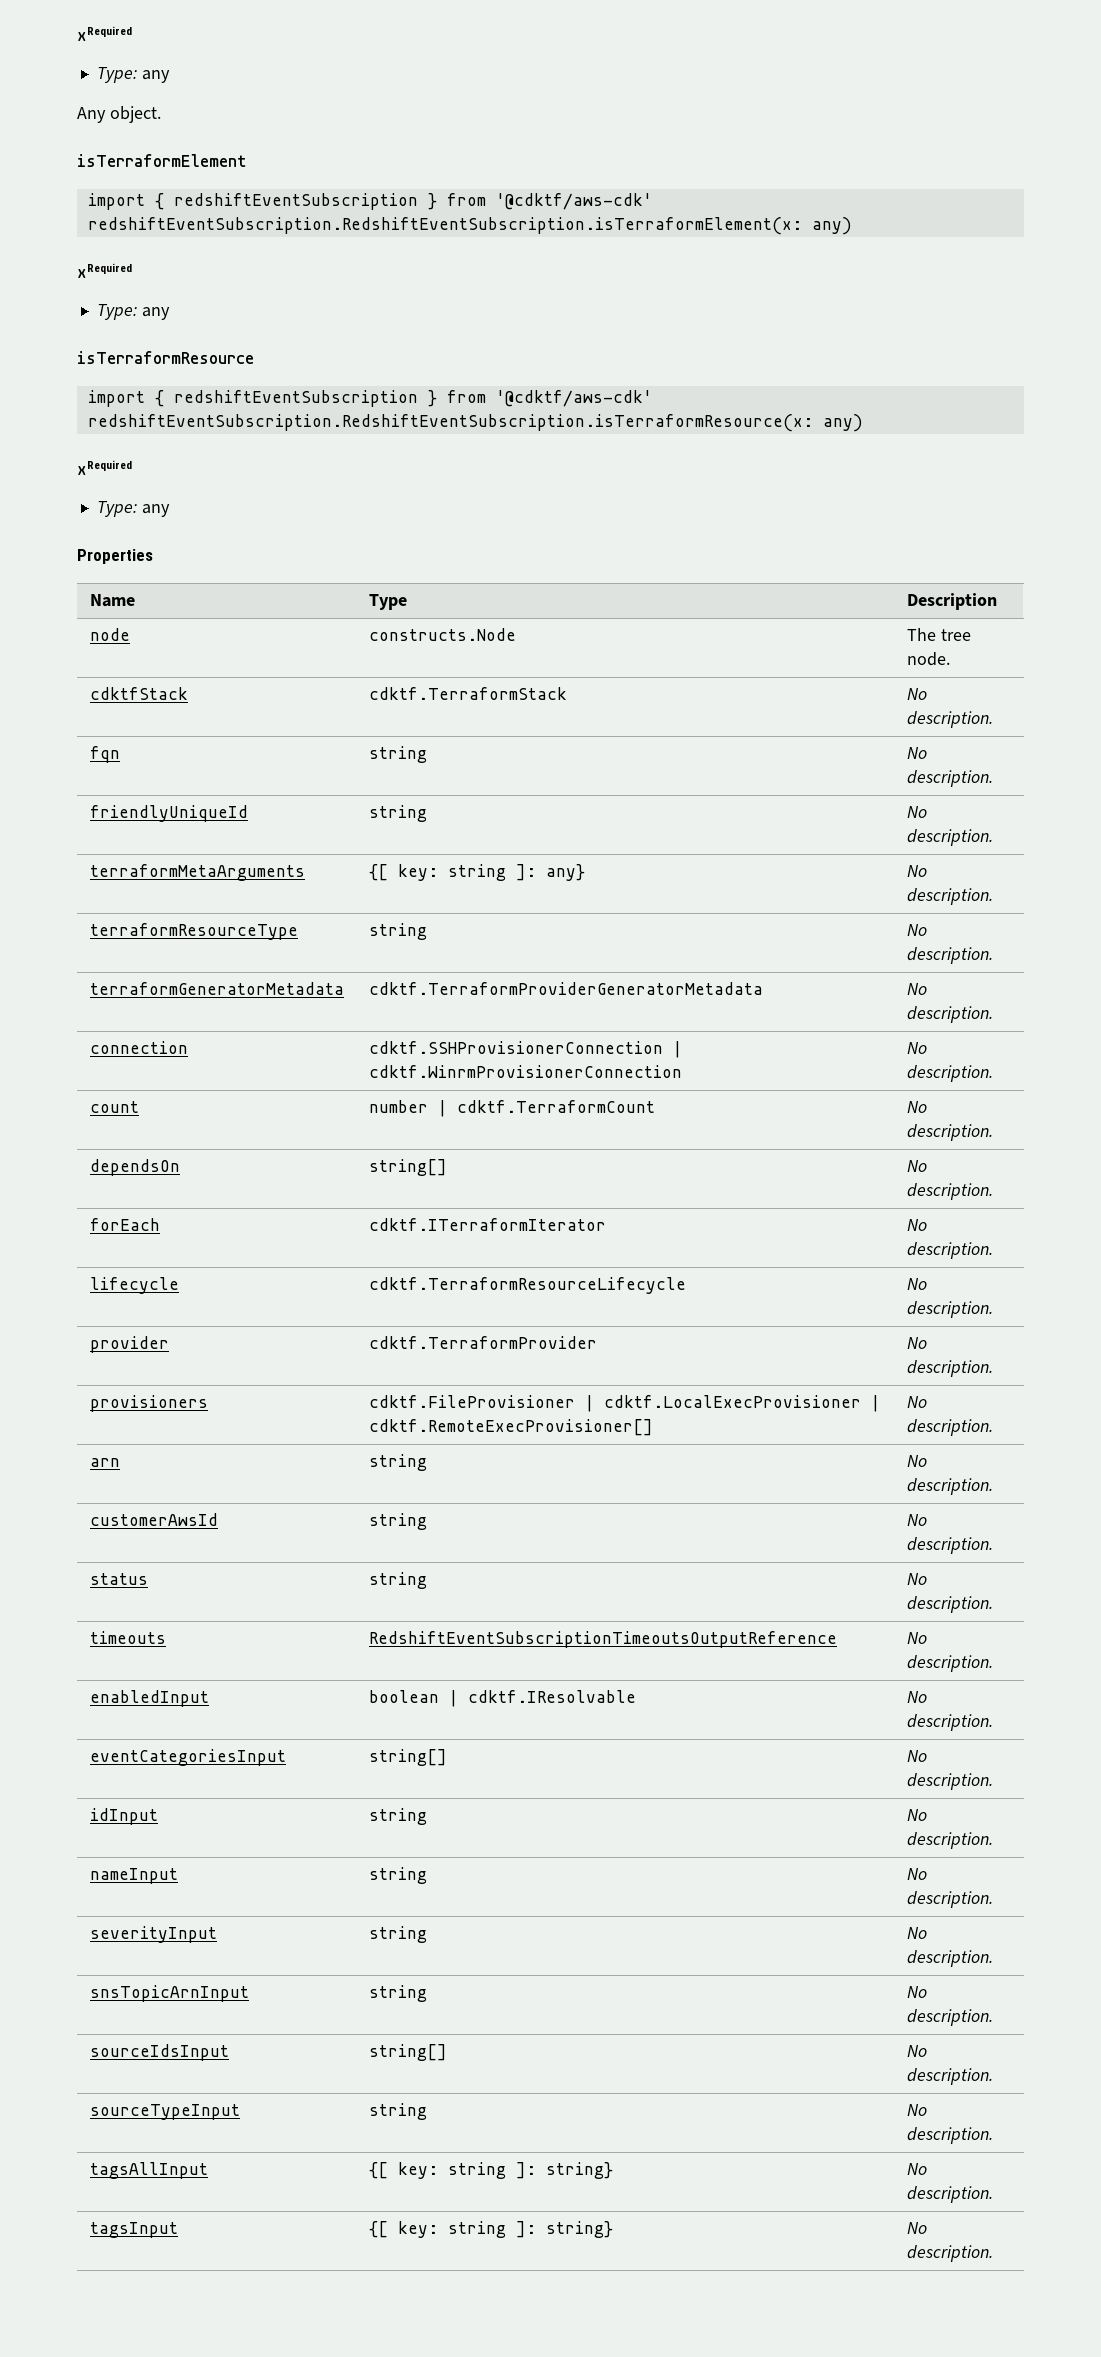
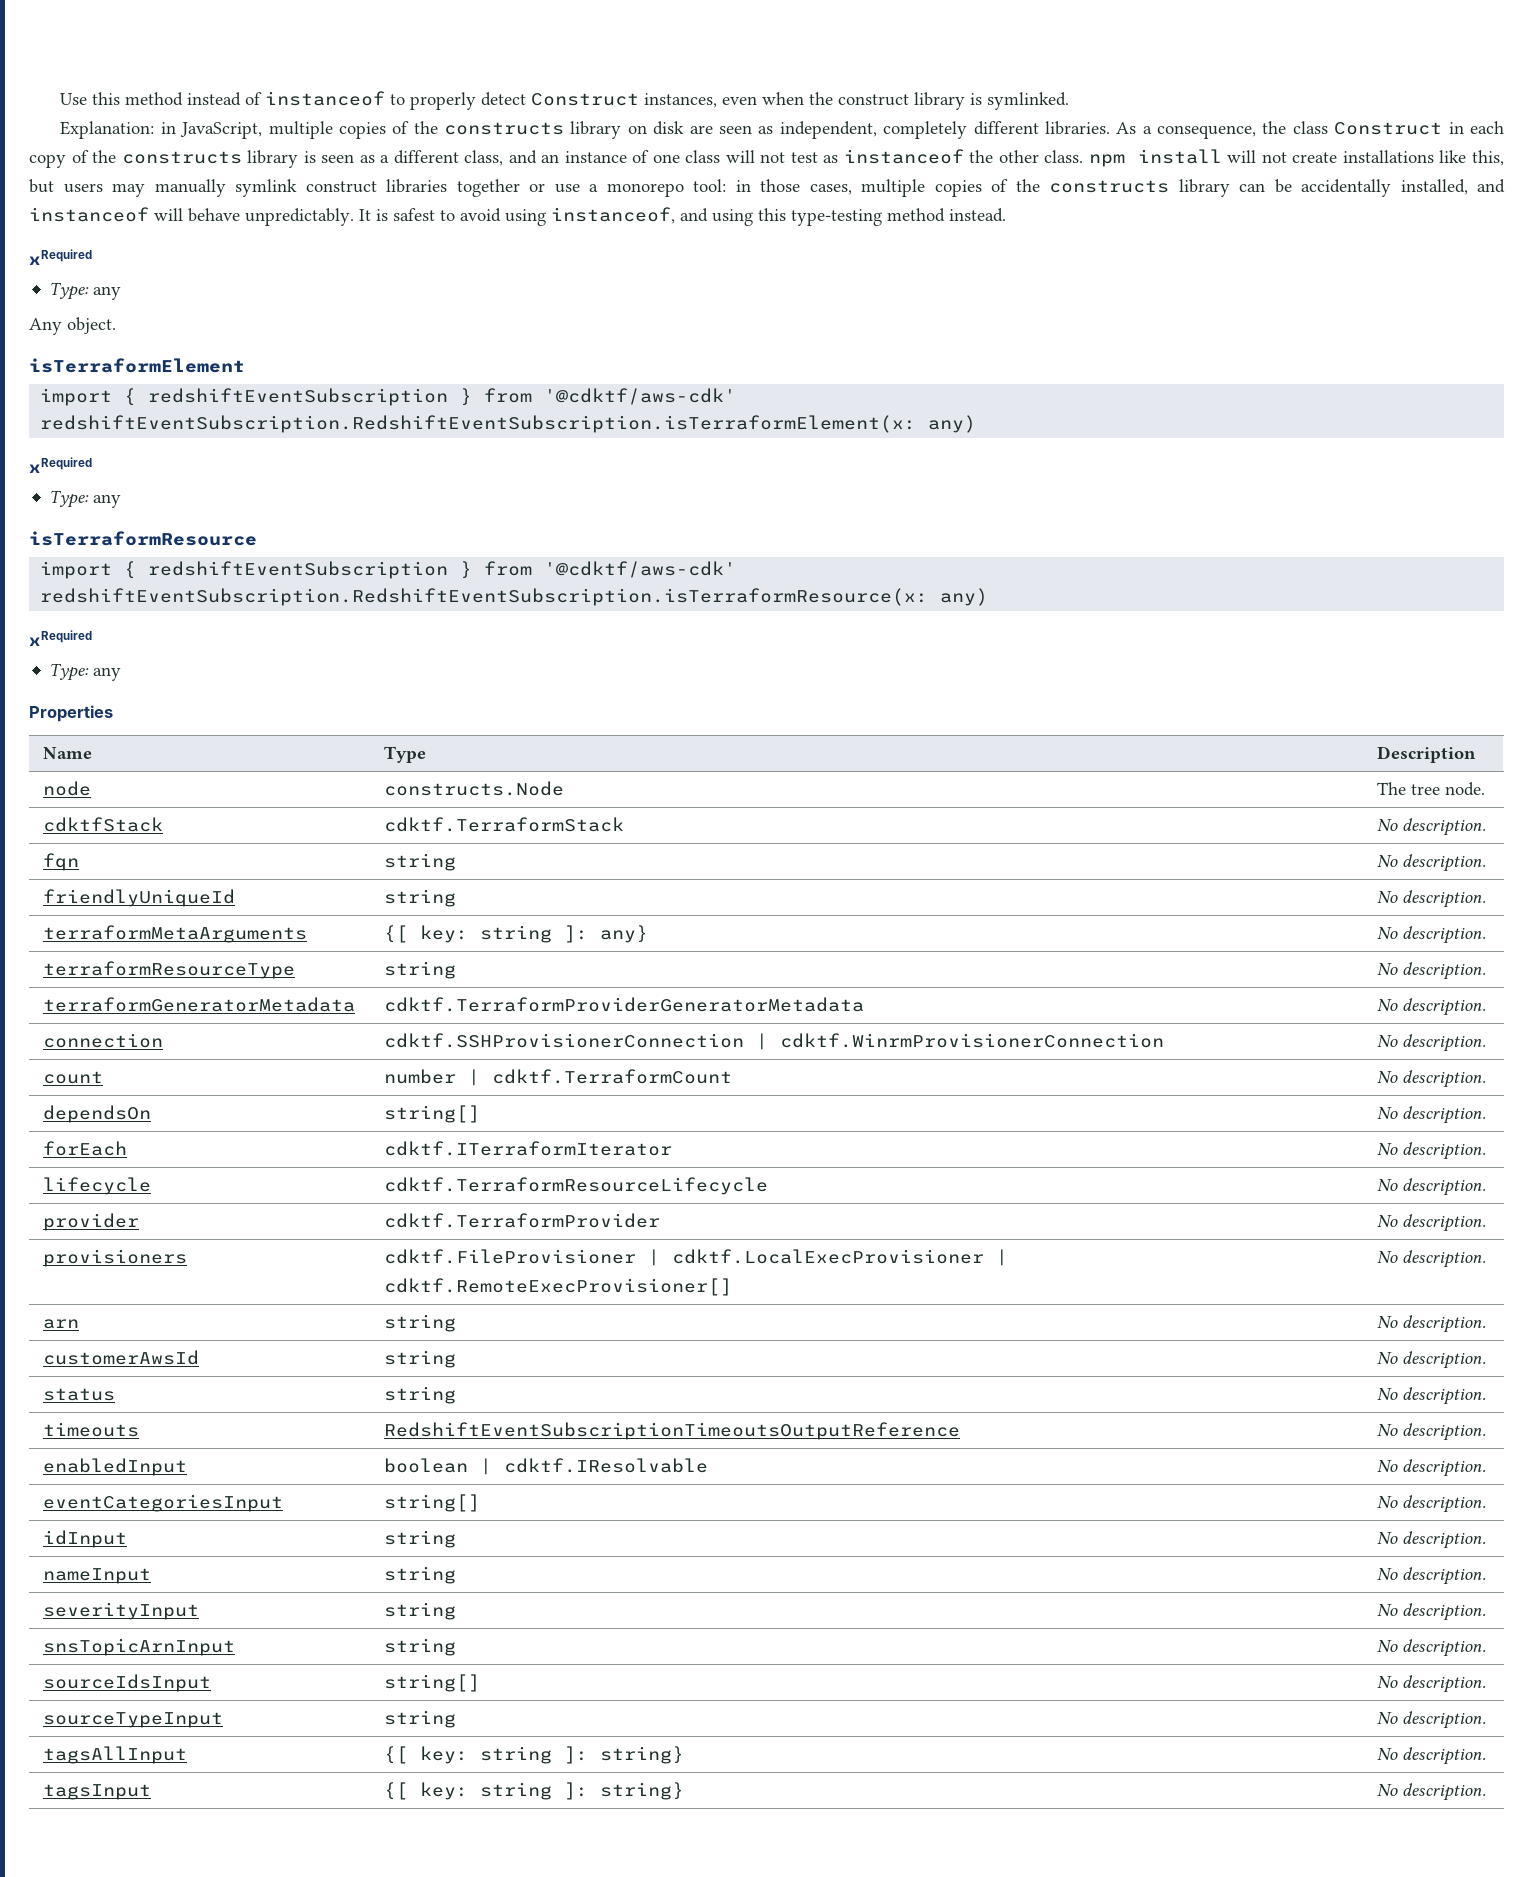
(77, 33) none -> [60,91,1070,110] [60,121,1504,139] [29,149,1504,168] [29,179,1505,197] [29,207,1006,226] Use this method instead of instanceof to properly detect Construct instances, even when the construct library is symlinked. // Explanation: in JavaScript, multiple copies of the constructs library on disk are seen as independent, completely different libraries. As a consequence, the class Construct in each copy of the constructs library is seen as a different class, and an instance of one class will not test as instanceof the other class. npm install will not create installations like this, but users may manually symlink construct libraries together or use a monorepo tool: in those cases, multiple copies of the constructs library can be accidentally installed, and instanceof will behave unpredictably. It is safest to avoid using instanceof, and using this type-testing method instead. //

